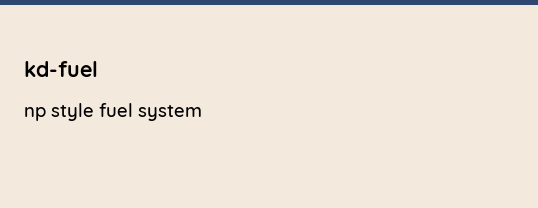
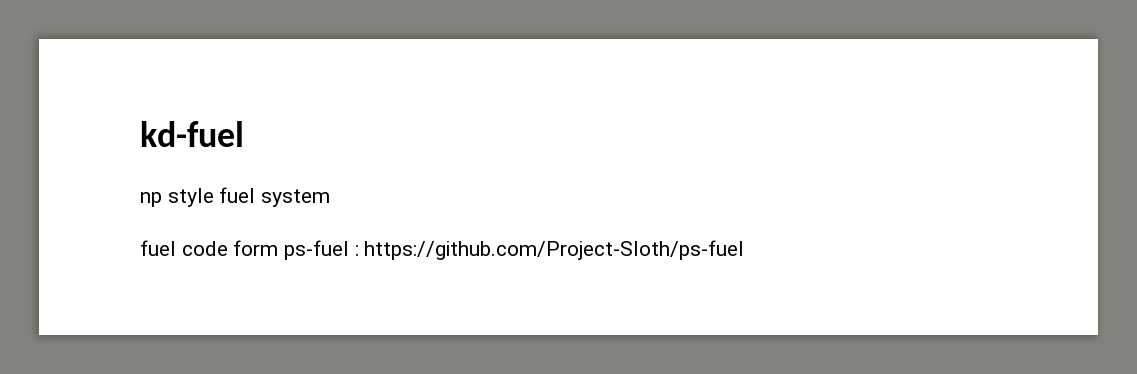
(202, 113) none -> [140,240,745,260] // fuel code form ps-fuel : https://github.com/Project-Sloth/ps-fuel

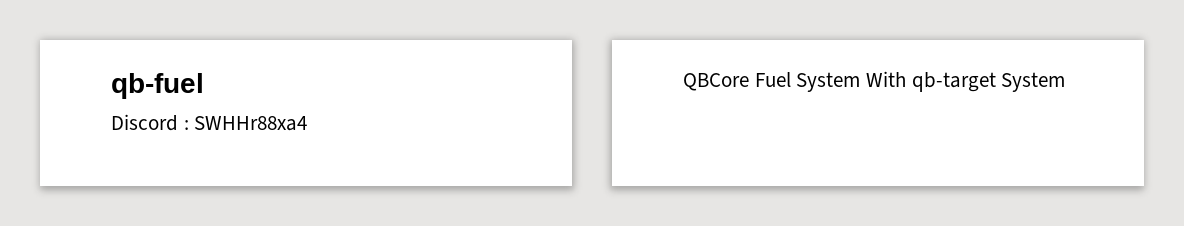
[140,121,244,147] [140,187,331,207] [140,240,745,260] kd-fuel // np style fuel system // fuel code form ps-fuel : https://github.com/Project-Sloth/ps-fuel -> [111,73,204,99] [111,114,308,131] [683,71,1066,92] qb-fuel // Discord : SWHHr88xa4 // QBCore Fuel System With qb-target System

